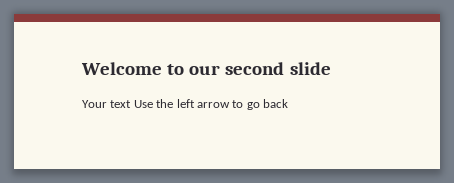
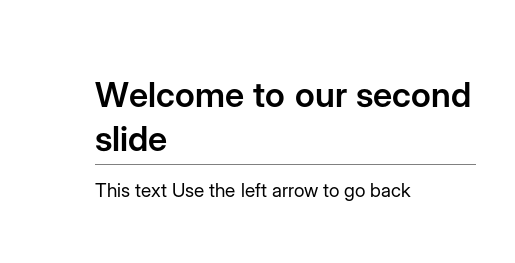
[82,100,107,108] Your -> [95,183,130,197] This

